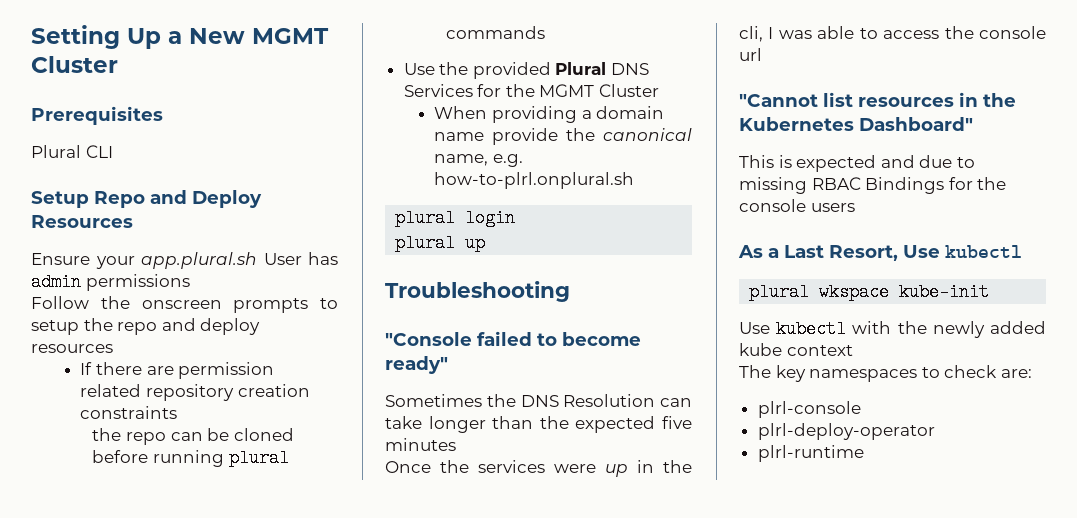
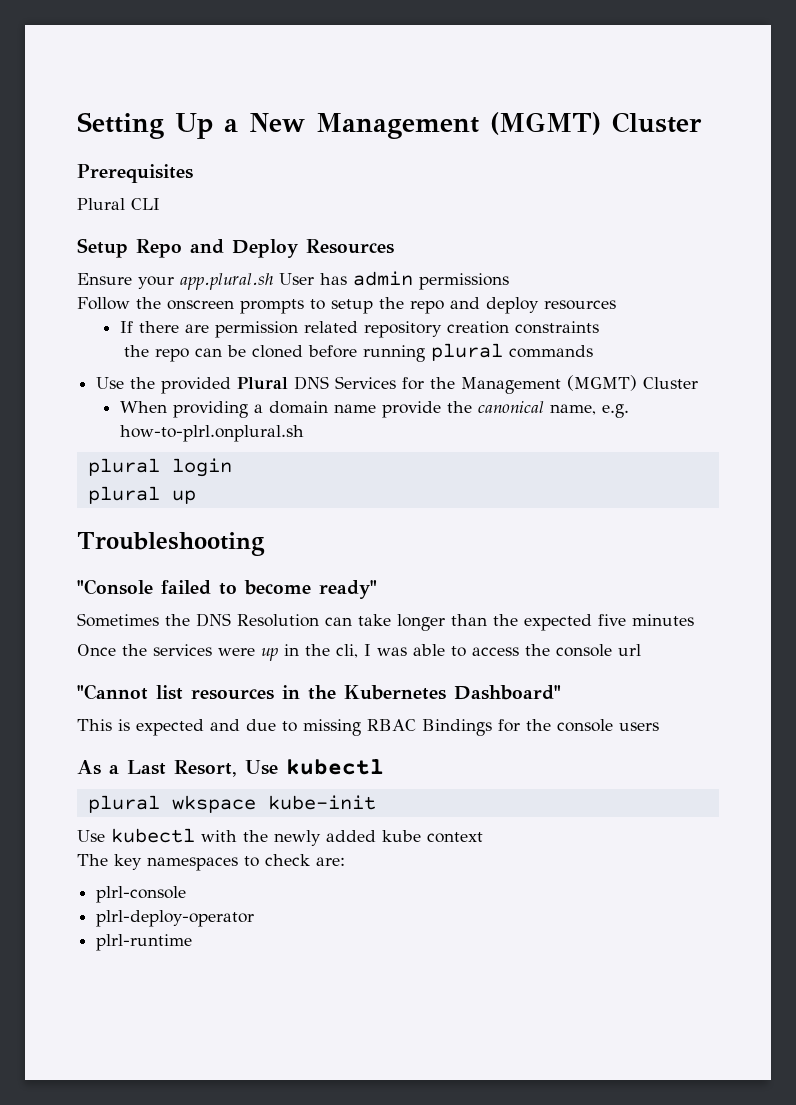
[252,28,329,44] MGMT -> [316,112,601,139] Management (MGMT)
[539,84,595,97] MGMT -> [461,375,638,394] Management (MGMT)

